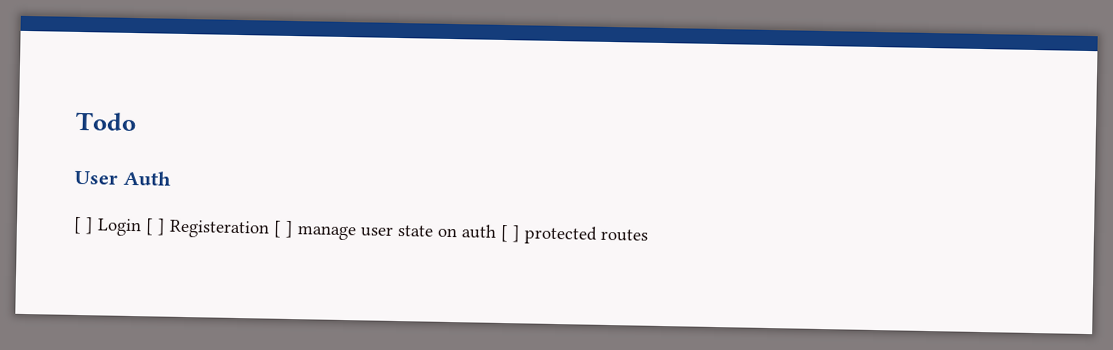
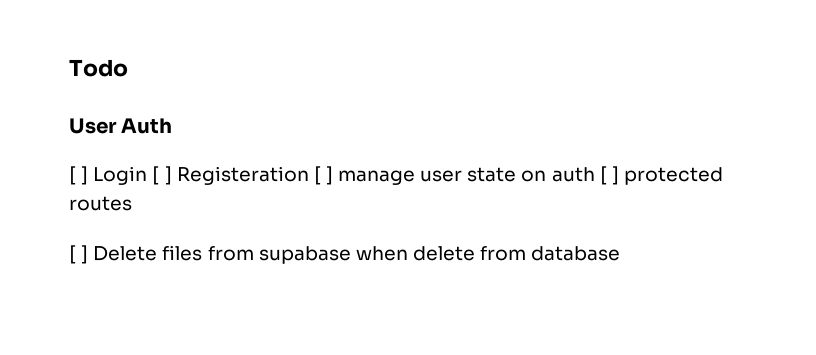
(648, 235) none -> [69,245,621,264] // [ ] Delete files from supabase when delete from database

